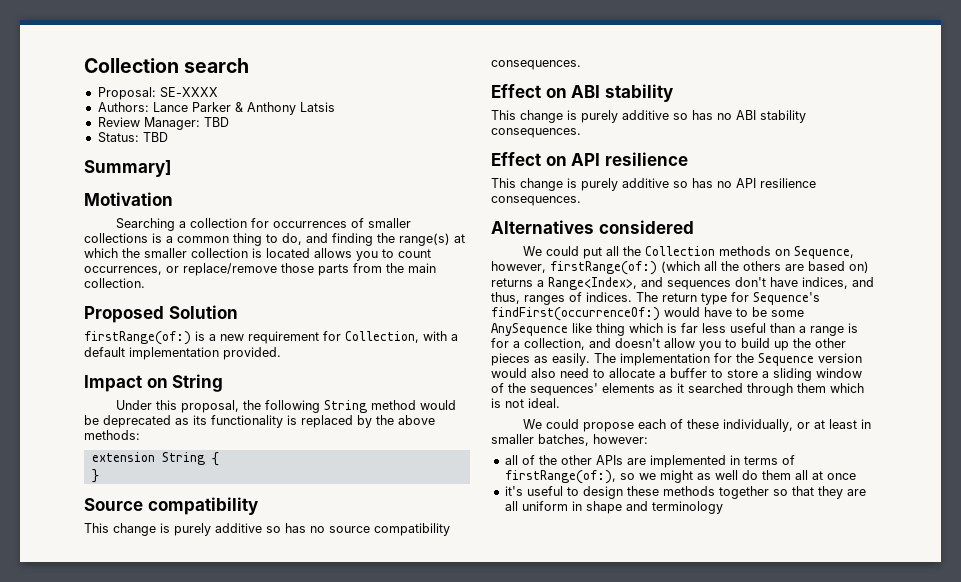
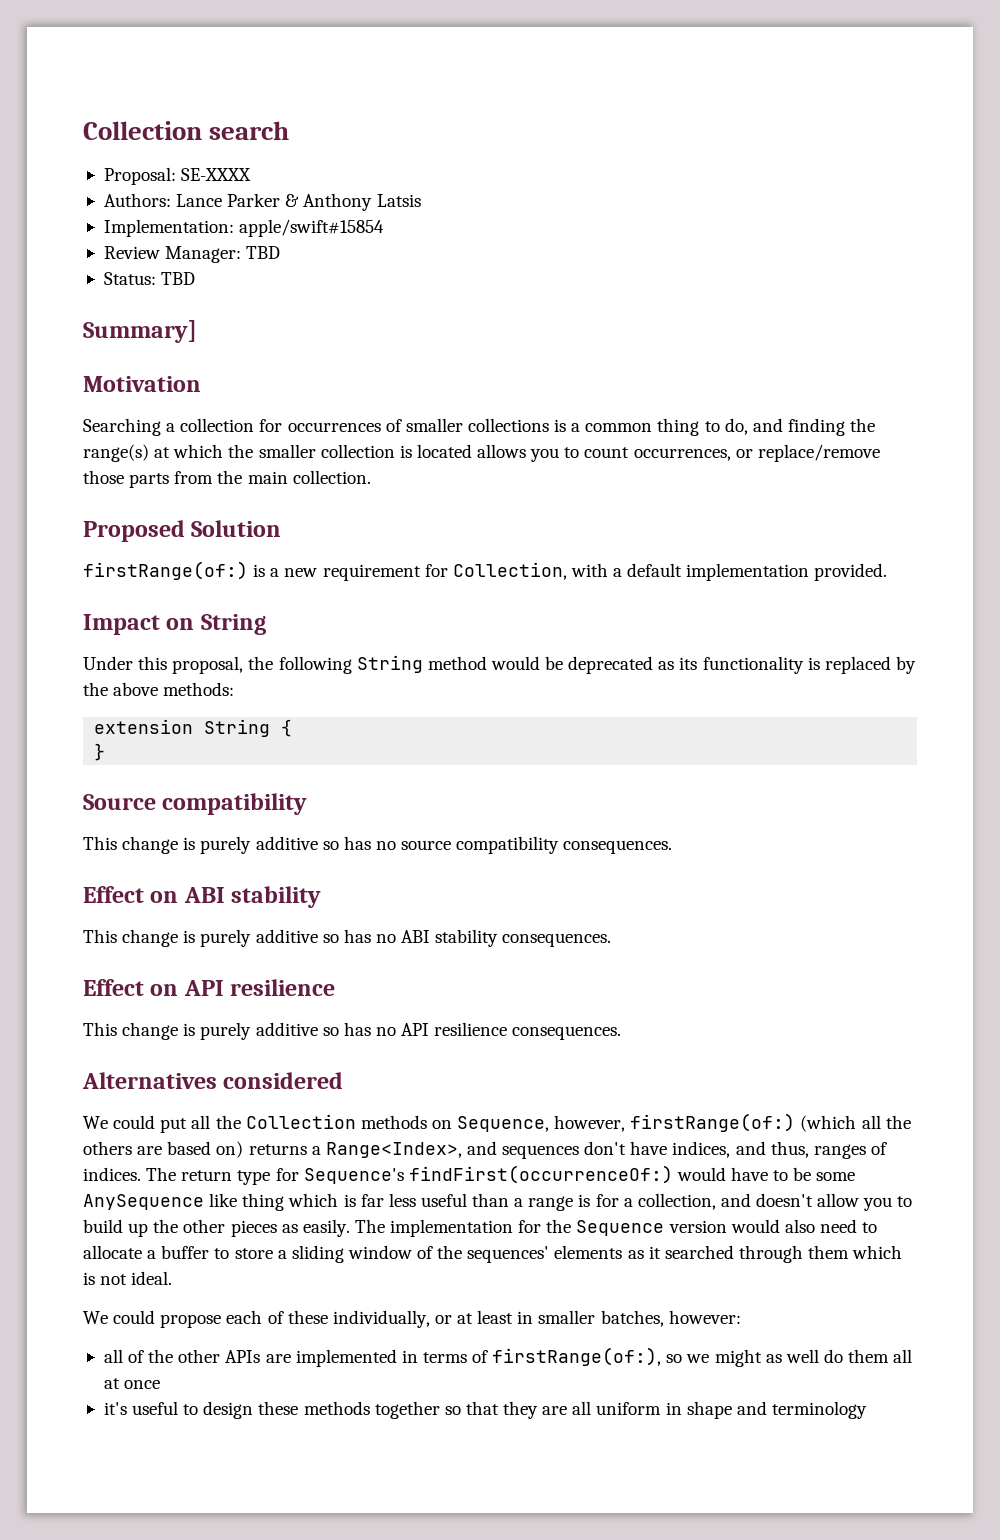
(335, 107) none -> [103,219,385,237] // Implementation: apple/swift#15854

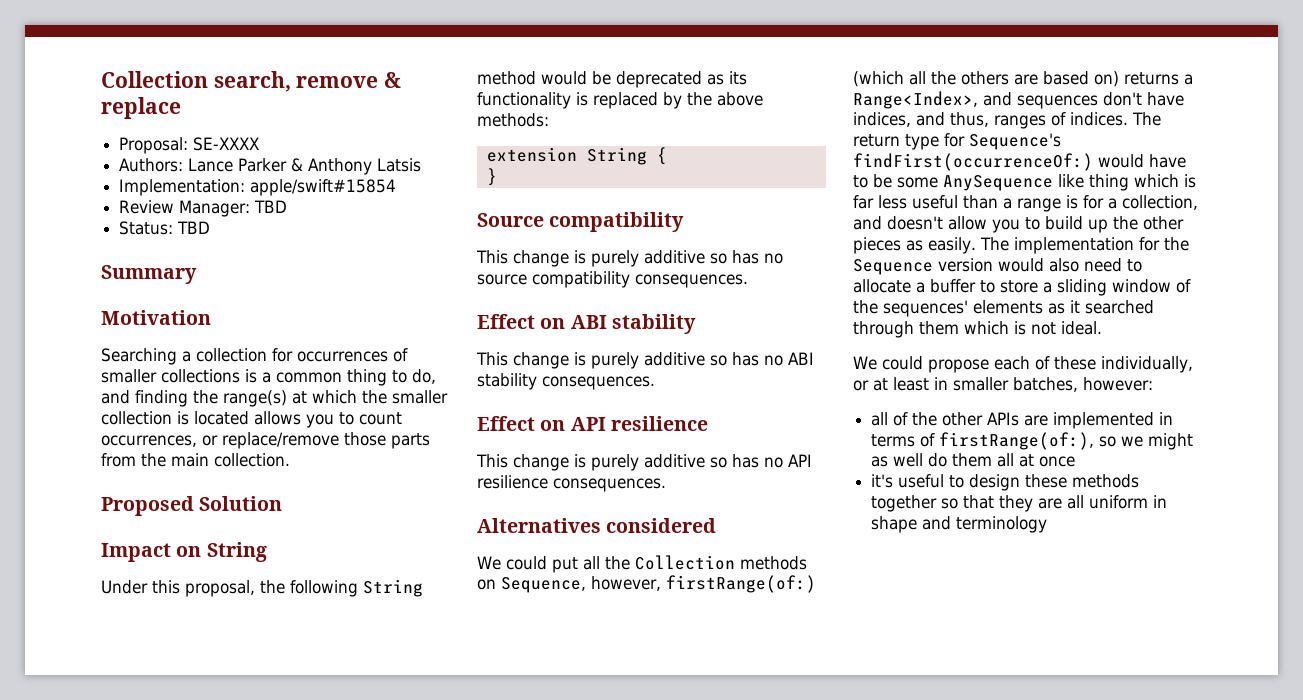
[83,121,290,140] Collection search -> [101,71,402,92] [101,97,181,119] Collection search, remove & replace
[83,320,197,343] Summary] -> [101,265,197,284] Summary
[83,561,888,581] // firstRange(of:) is a new requirement for Collection, with a default implementation provided. -> (283, 503) none

